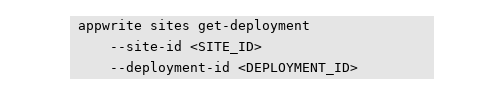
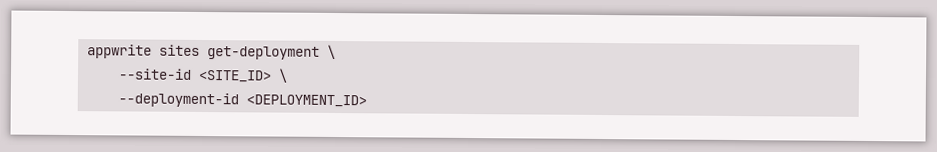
(310, 26) none -> [327,44,337,60] \
(262, 48) none -> [278,68,289,83] \

